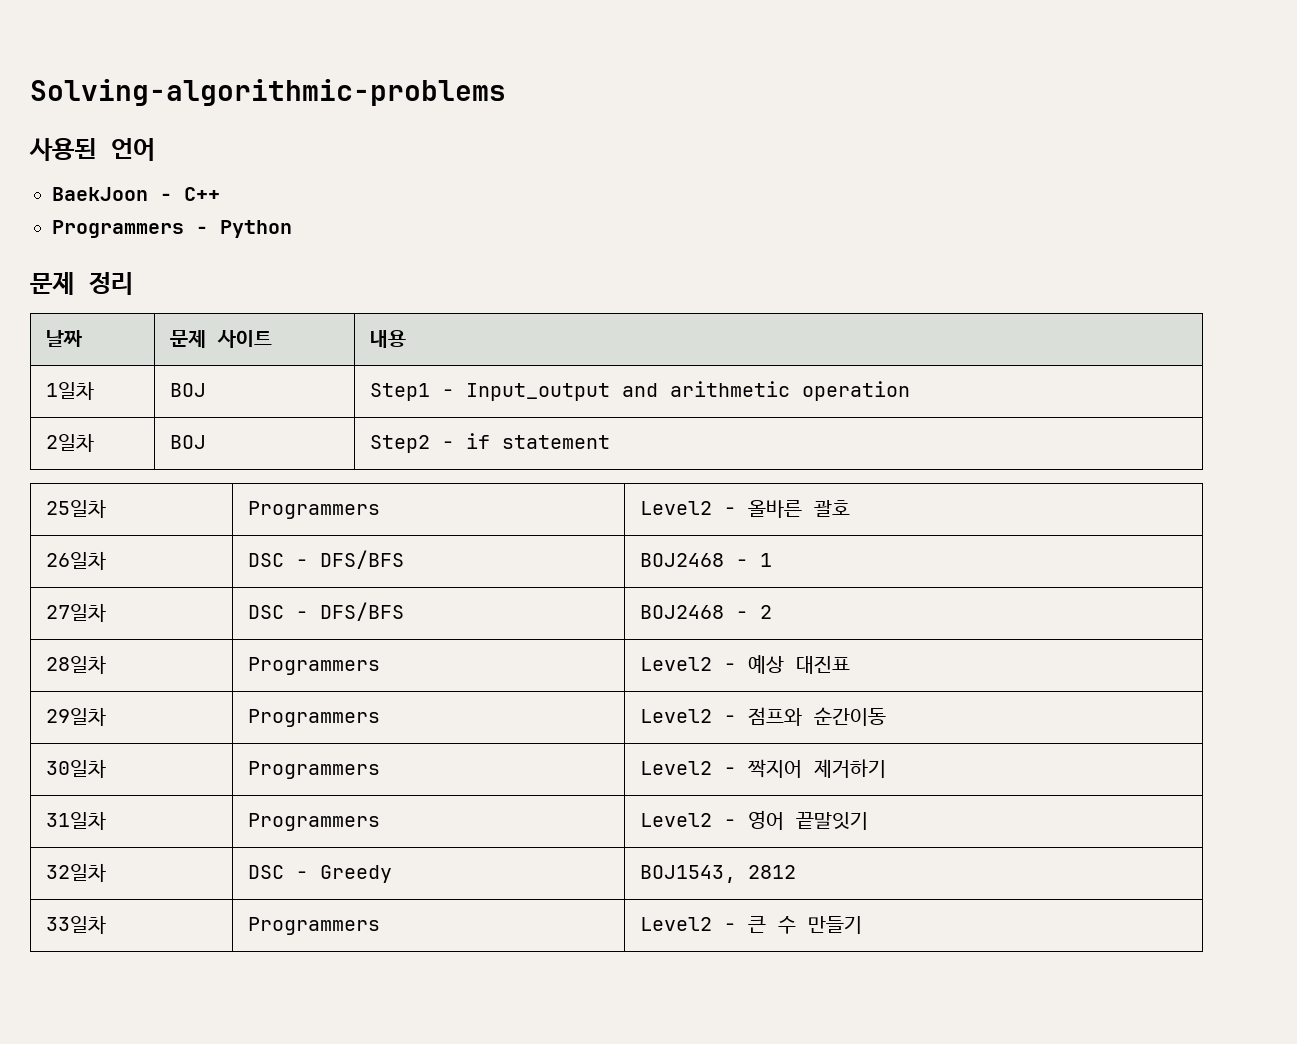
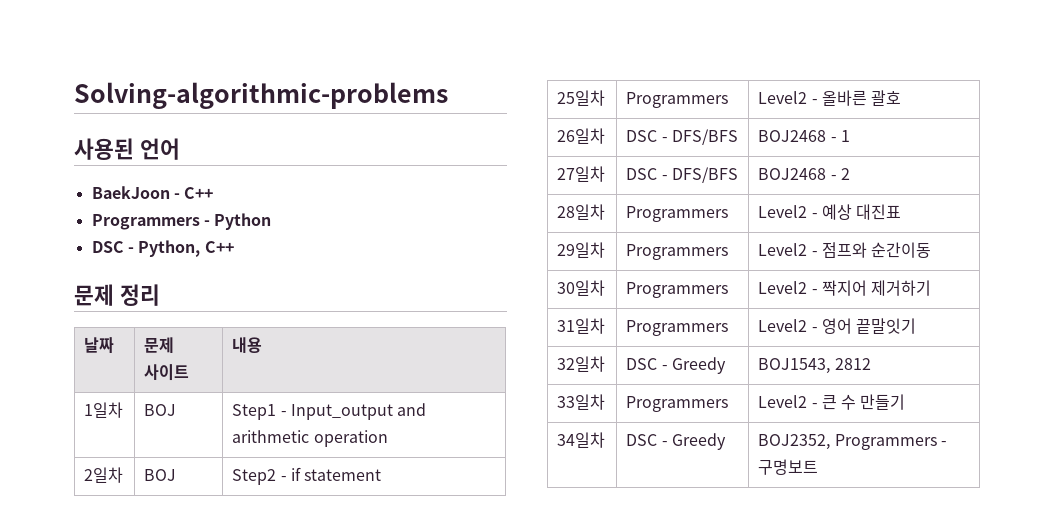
(292, 229) none -> [91,240,234,257] // DSC - Python, C++
(862, 925) none -> [557,432,606,448] [626,433,726,450] [758,434,947,450] [758,459,819,475] // 34일차 | DSC - Greedy | BOJ2352, Programmers - 구명보트

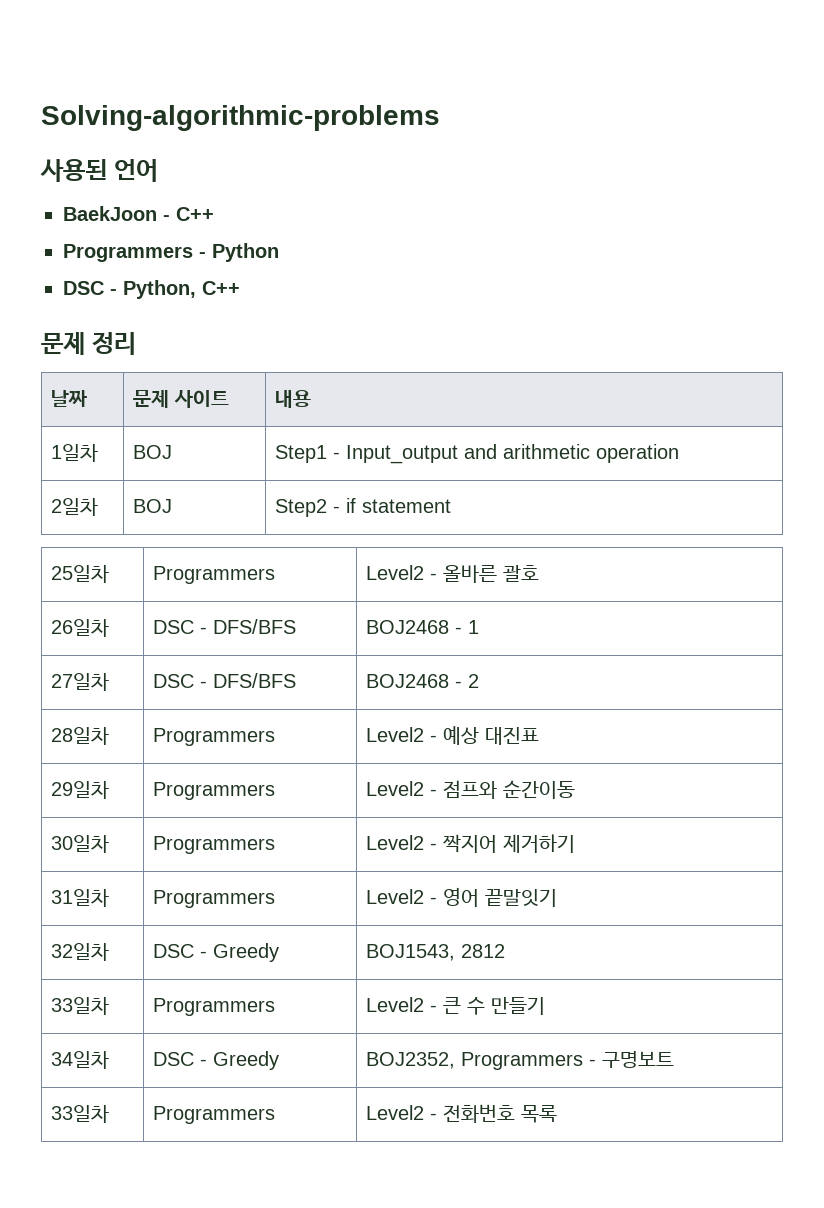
(819, 467) none -> [51,1104,110,1123] [153,1106,276,1124] [366,1104,558,1123] // 33일차 | Programmers | Level2 - 전화번호 목록

